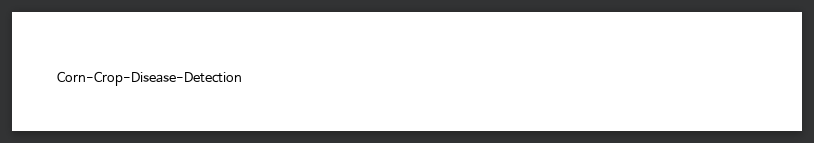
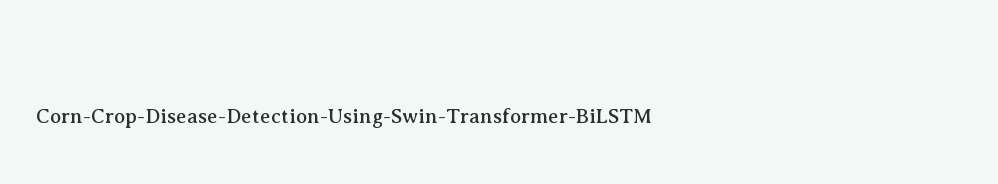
[57,71,242,86] Corn-Crop-Disease-Detection -> [36,108,652,128] Corn-Crop-Disease-Detection-Using-Swin-Transformer-BiLSTM

